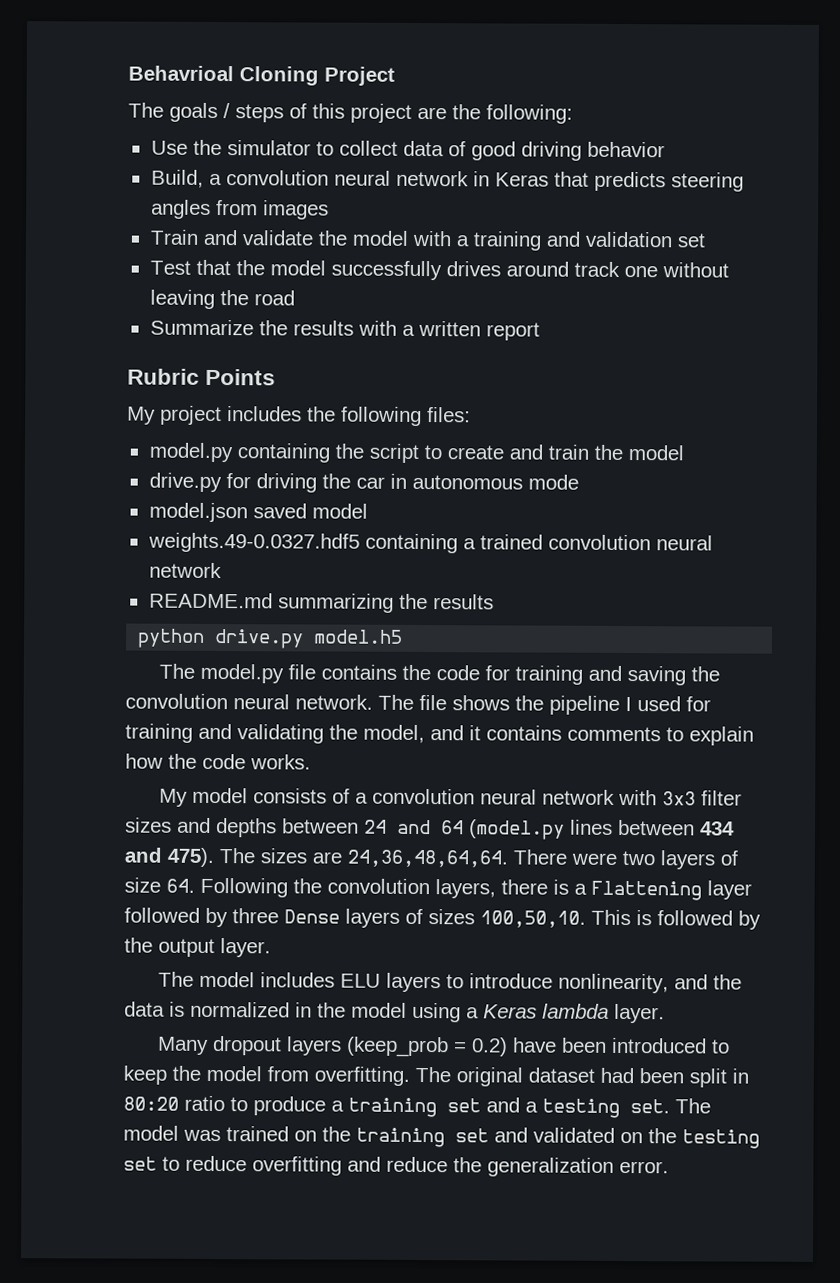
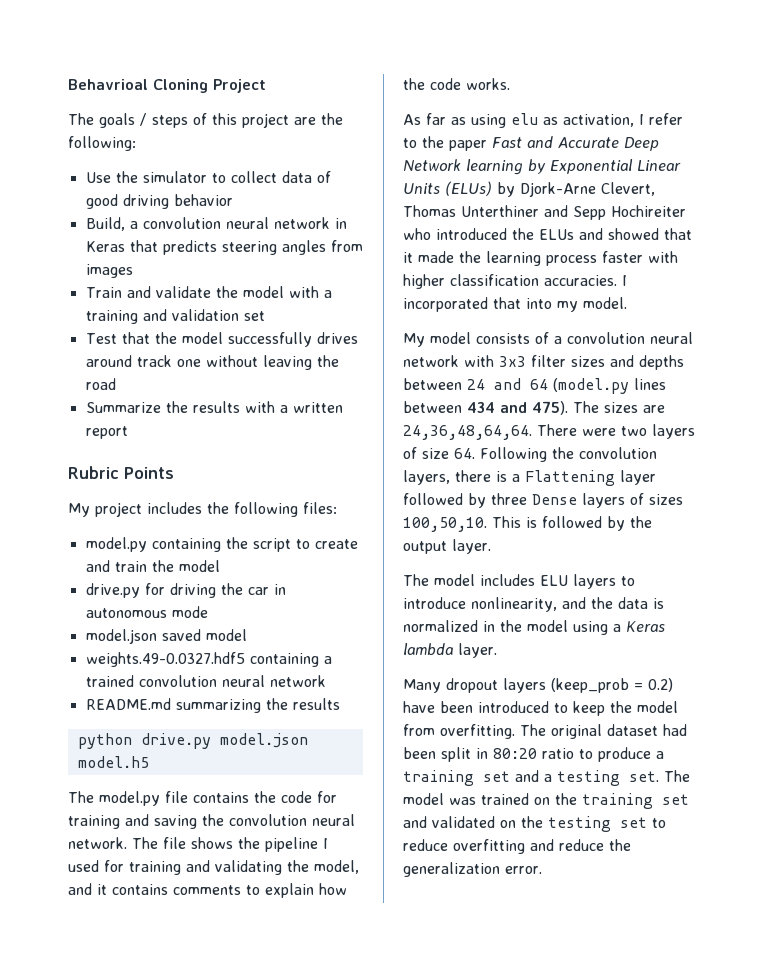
(305, 638) none -> [219,733,308,748] model.json
(311, 762) none -> [403,113,683,128] [403,136,659,151] [403,159,681,175] [403,181,655,197] [403,205,686,220] [403,228,692,240] [403,251,678,266] [403,274,627,289] [403,297,627,312] // As far as using elu as activation, I refer to the paper Fast and Accurate Deep Network learning by Exponential Linear Units (ELUs) by Djork-Arne Clevert, Thomas Unterthiner and Sepp Hochireiter who introduced the ELUs and showed that it made the learning process faster with higher classification accuracies. I incorporated that into my model.

